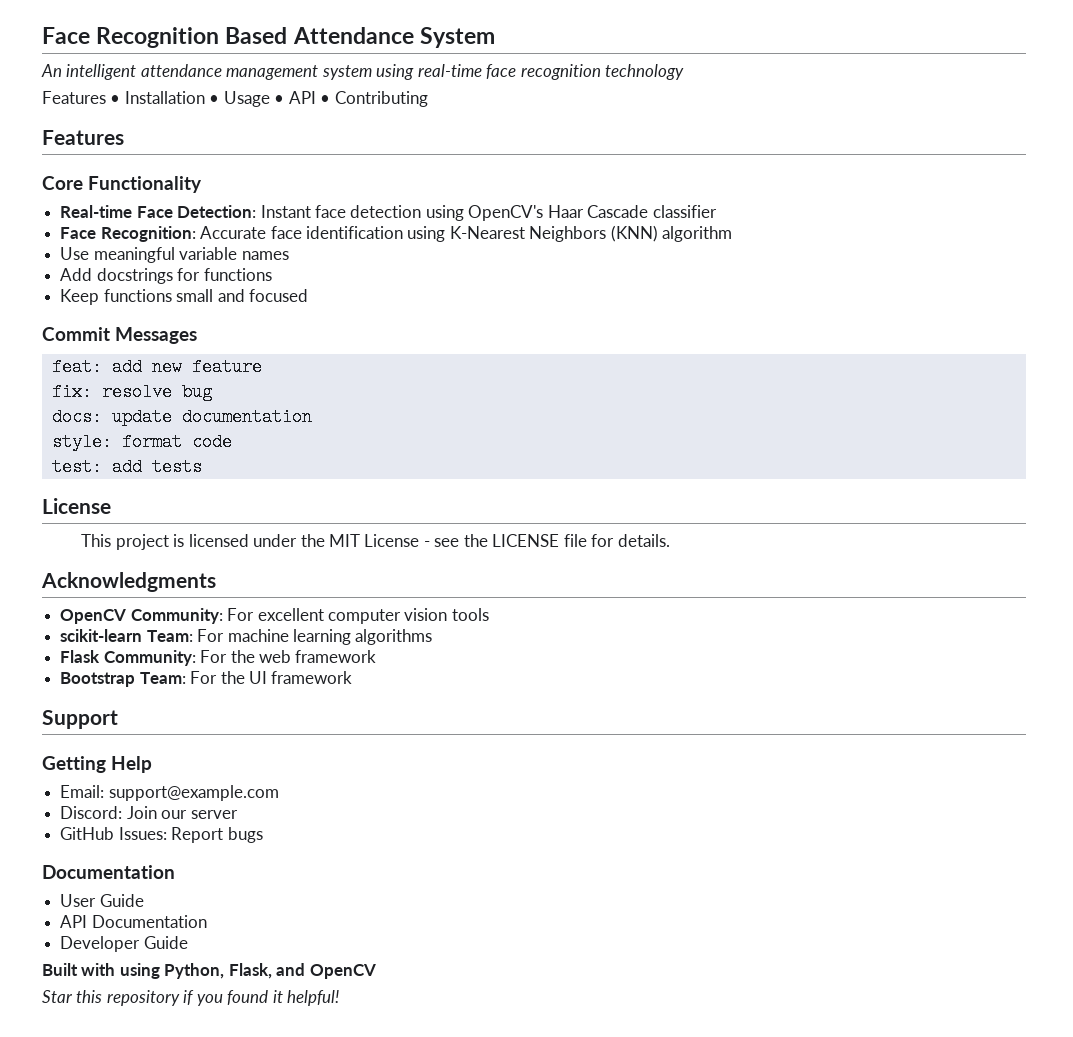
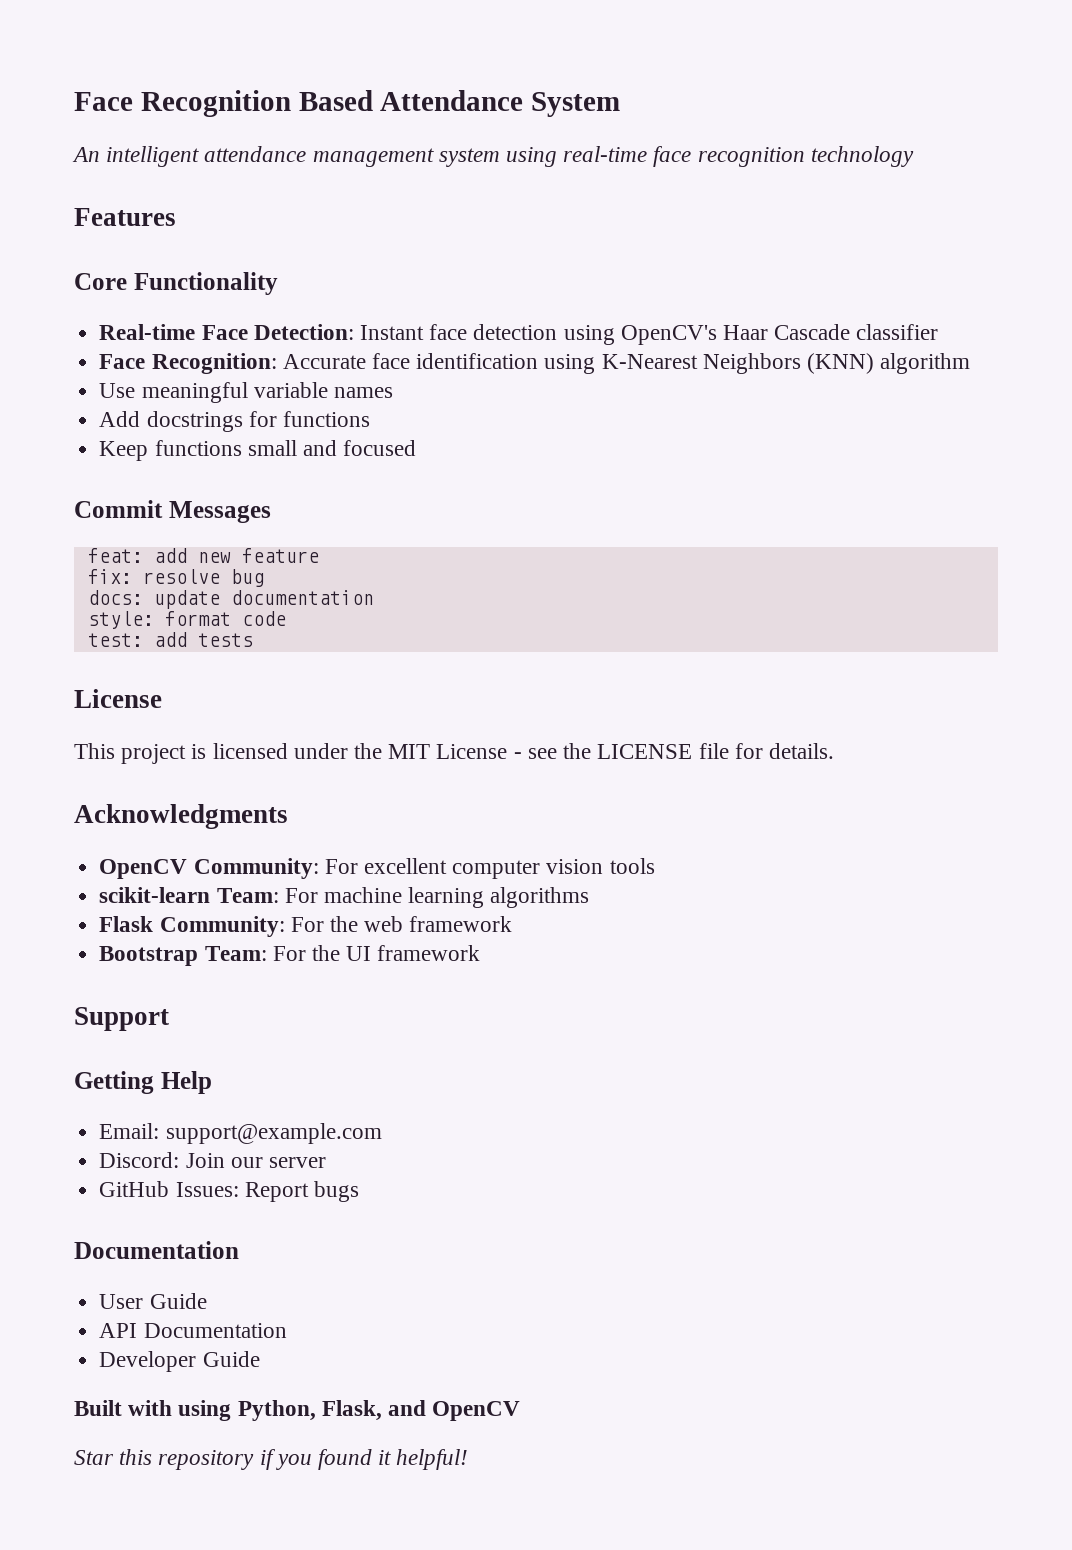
[42,91,428,107] // Features • Installation • Usage • API • Contributing -> (914, 156) none

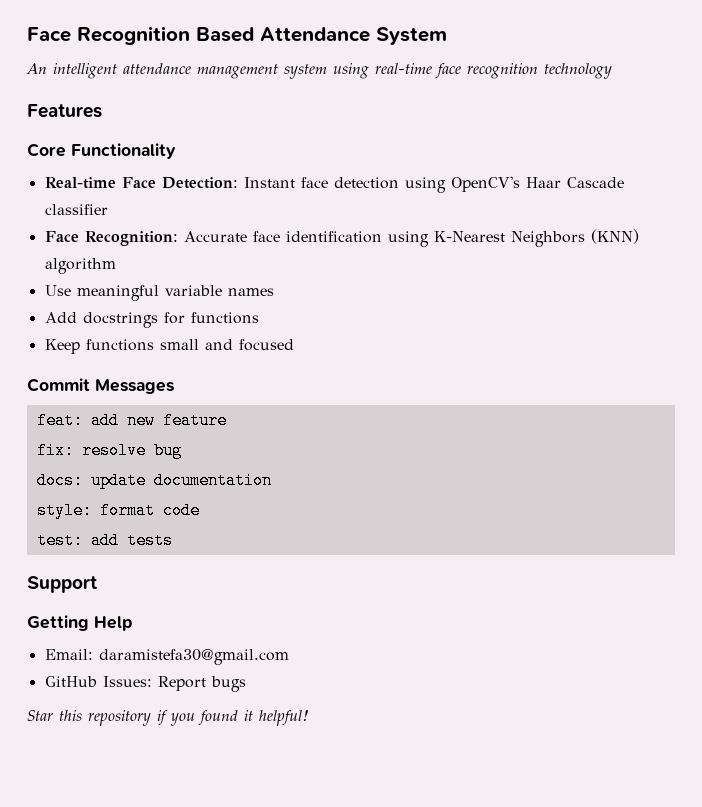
[74,689,162,708] [74,743,834,764] [74,804,288,829] [99,858,655,879] [99,887,590,908] [99,916,513,937] [99,945,481,966] // License // This project is licensed under the MIT License - see the LICENSE file for details. // Acknowledgments // OpenCV Community: For excellent computer vision tools // scikit-learn Team: For machine learning algorithms // Flask Community: For the web framework // Bootstrap Team: For the UI framework -> (173, 540) none
[165,1123,382,1144] [99,1152,326,1168] support@example.com // Discord: Join our server -> [98,649,289,665] daramistefa30@gmail.com
[74,1241,239,1259] [99,1293,207,1309] [99,1323,287,1338] [99,1351,260,1372] [74,1400,521,1421] // Documentation // User Guide // API Documentation // Developer Guide // Built with using Python, Flask, and OpenCV -> (246, 684) none

